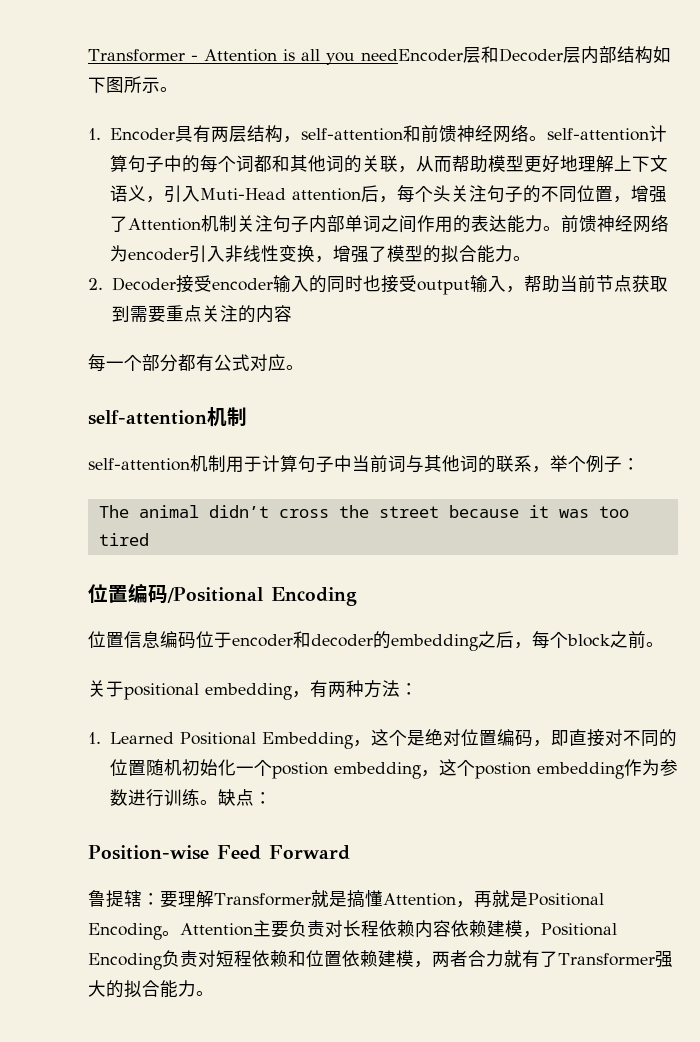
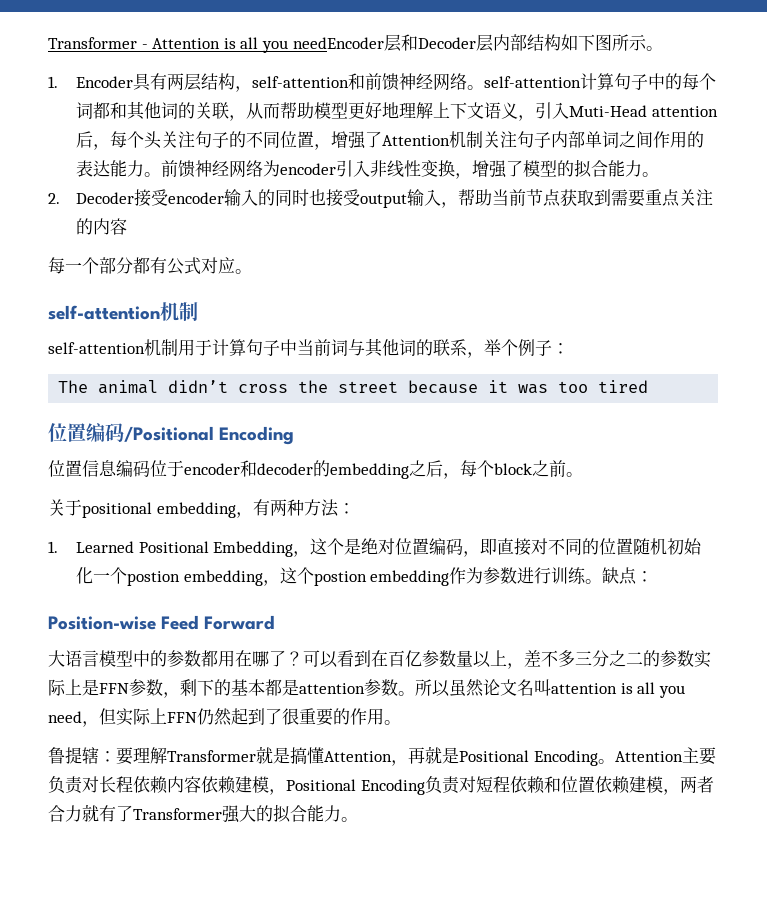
(350, 852) none -> [48,650,711,669] [48,679,685,698] [48,708,401,727] // 大语言模型中的参数都用在哪了？可以看到在百亿参数量以上，差不多三分之二的参数实际上是FFN参数，剩下的基本都是attention参数。所以虽然论文名叫attention is all you need，但实际上FFN仍然起到了很重要的作用。

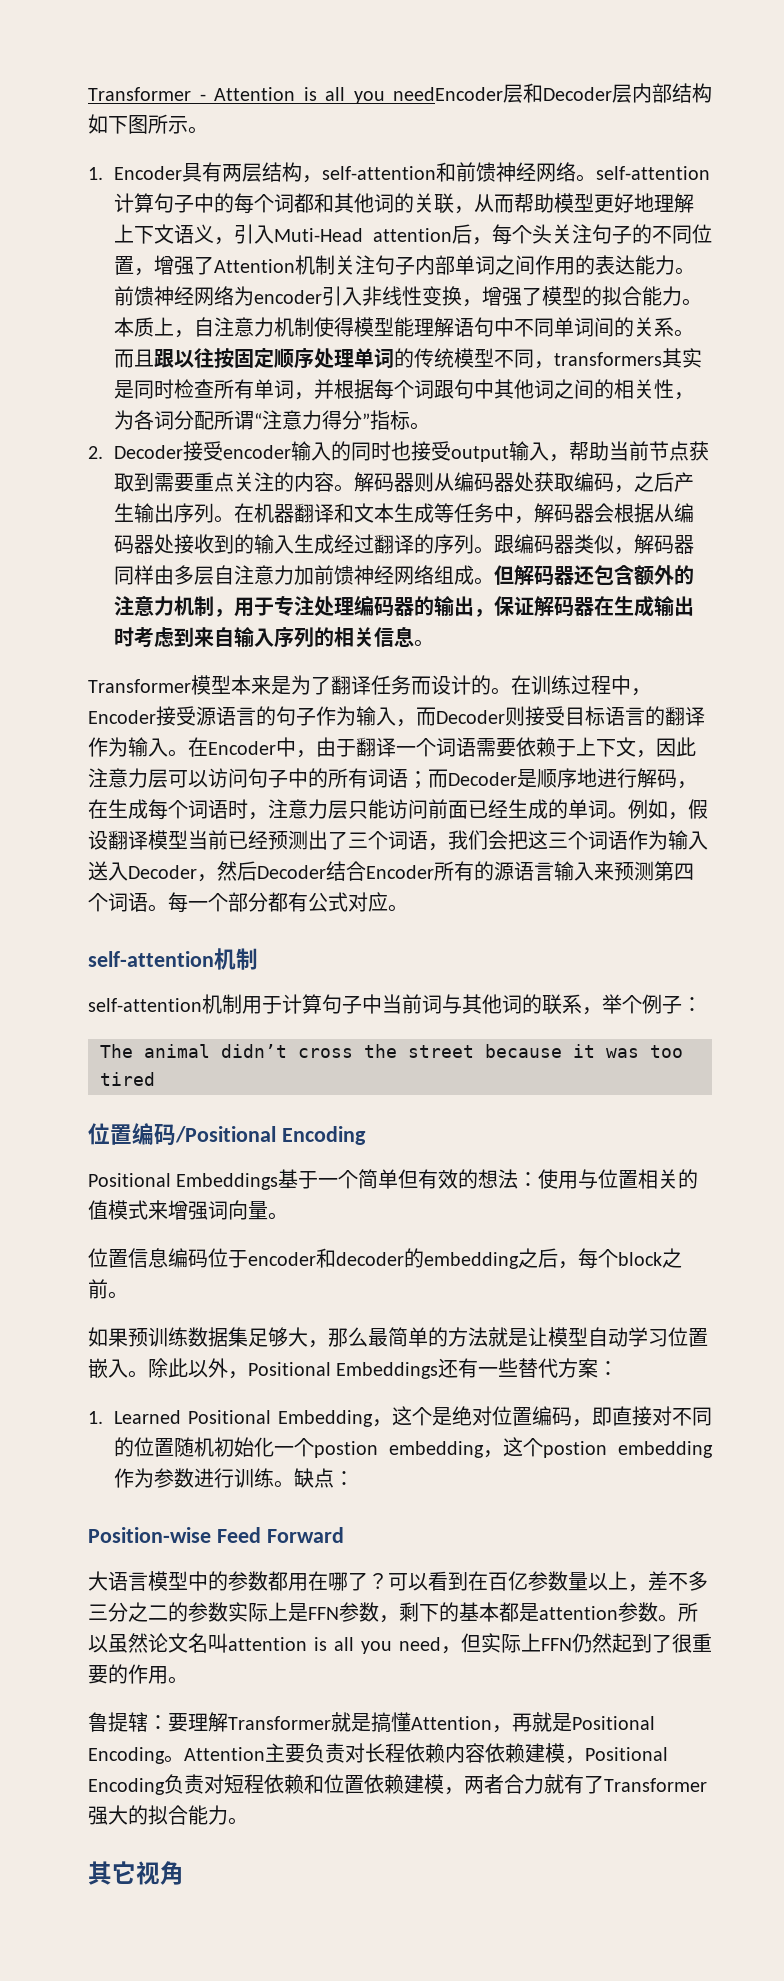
(660, 174) none -> [114,317,695,338] [114,348,703,369] [114,379,695,400] [114,410,431,430] 本质上，自注意力机制使得模型能理解语句中不同单词间的关系。而且跟以往按固定顺序处理单词的传统模型不同，transformers其实是同时检查所有单词，并根据每个词跟句中其他词之间的相关性，为各词分配所谓“注意力得分”指标。
(128, 226) // -> [334,472,695,493] [114,503,695,524] [114,534,695,555] [114,565,695,586] [114,595,695,617] [114,626,435,648] [88,675,651,696] [88,706,705,727] [88,737,696,758] [88,768,697,789] [88,799,708,820] [88,830,708,851] [88,861,694,882] [88,892,168,912] 。解码器则从编码器处获取编码，之后产生输出序列。在机器翻译和文本生成等任务中，解码器会根据从编码器处接收到的输入生成经过翻译的序列。跟编码器类似，解码器同样由多层自注意力加前馈神经网络组成。但解码器还包含额外的注意力机制，用于专注处理编码器的输出，保证解码器在生成输出时考虑到来自输入序列的相关信息。 // Transformer模型本来是为了翻译任务而设计的。在训练过程中，Encoder接受源语言的句子作为输入，而Decoder则接受目标语言的翻译作为输入。在Encoder中，由于翻译一个词语需要依赖于上下文，因此注意力层可以访问句子中的所有词语；而Decoder是顺序地进行解码，在生成每个词语时，注意力层只能访问前面已经生成的单词。例如，假设翻译模型当前已经预测出了三个词语，我们会把这三个词语作为输入送入Decoder，然后Decoder结合Encoder所有的源语言输入来预测第四个词语。
(295, 435) none -> [88,1169,699,1190] [88,1200,288,1220] // Positional Embeddings基于一个简单但有效的想法：使用与位置相关的值模式来增强词向量。
[48,499,339,518] 关于positional embedding，有两种方法 -> [88,1327,708,1348] [88,1358,599,1379] 如果预训练数据集足够大，那么最简单的方法就是让模型自动学习位置嵌入。除此以外，Positional Embeddings还有一些替代方案
(358, 819) none -> [88,1861,184,1885] // 其它视角

